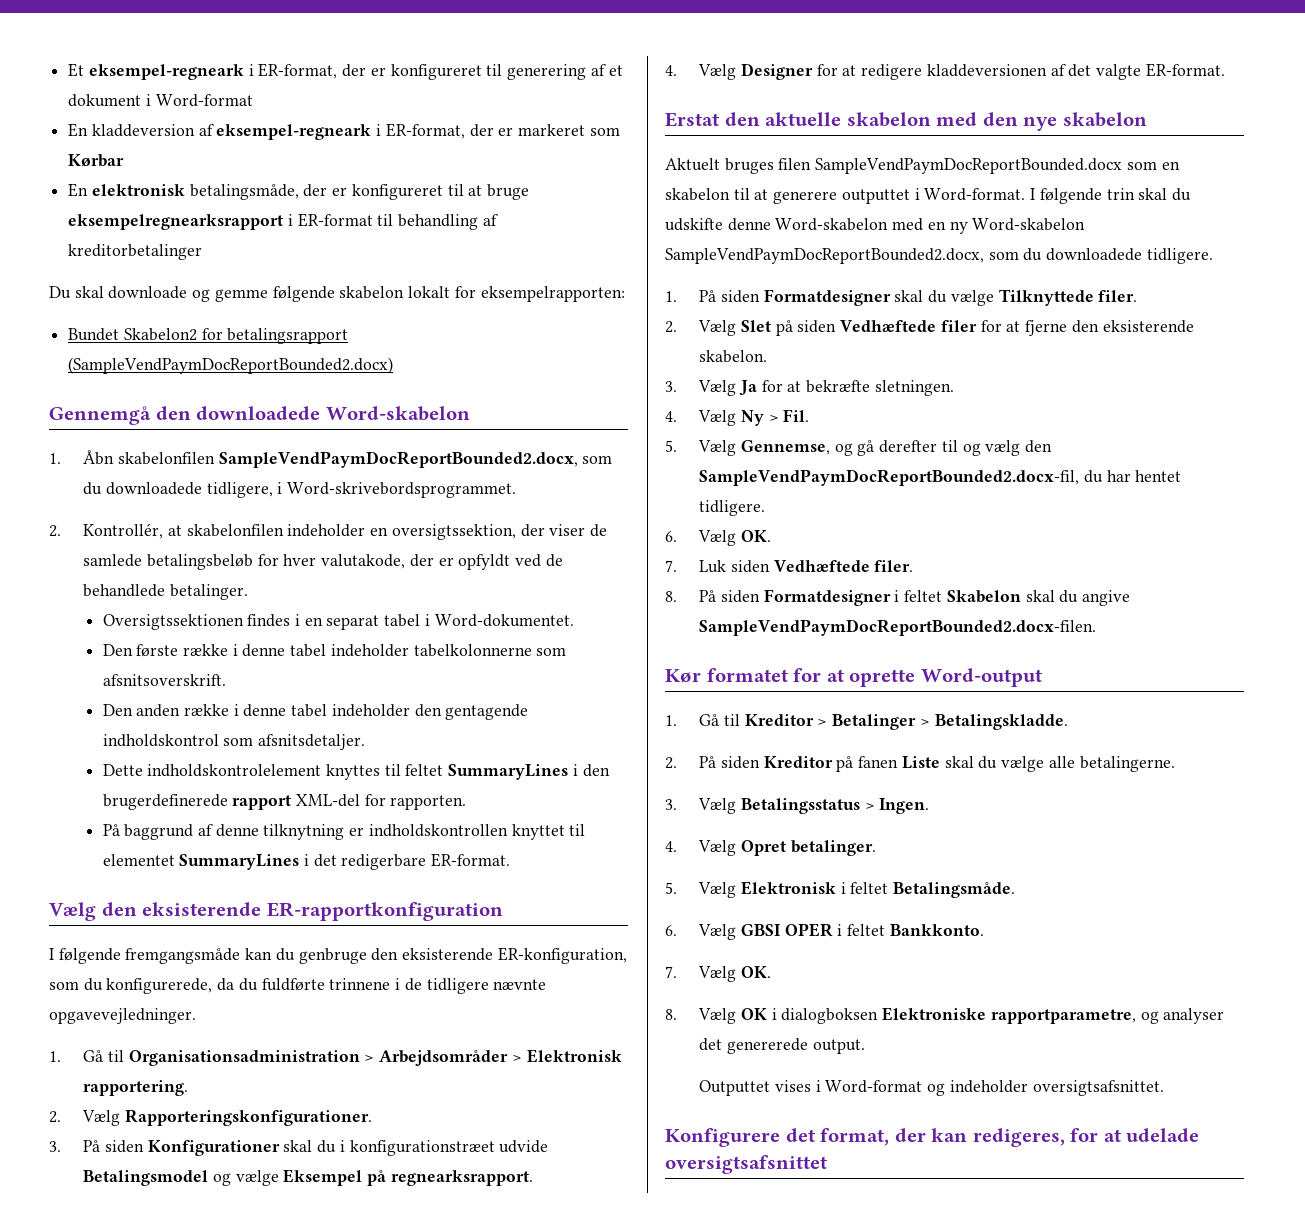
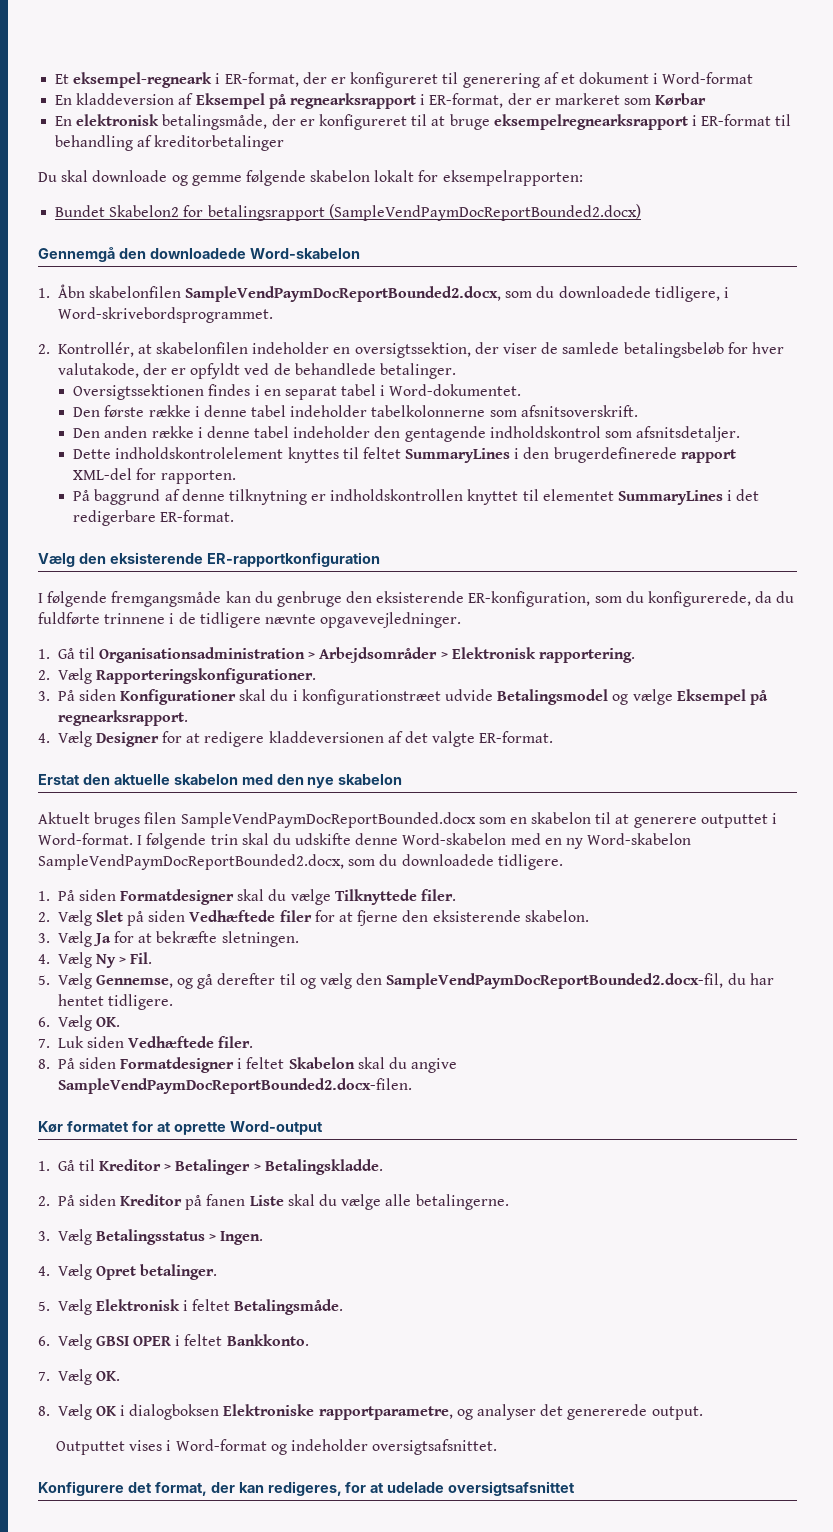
[216,124,372,140] eksempel-regneark -> [195,93,416,109] Eksempel på regnearksrapport

